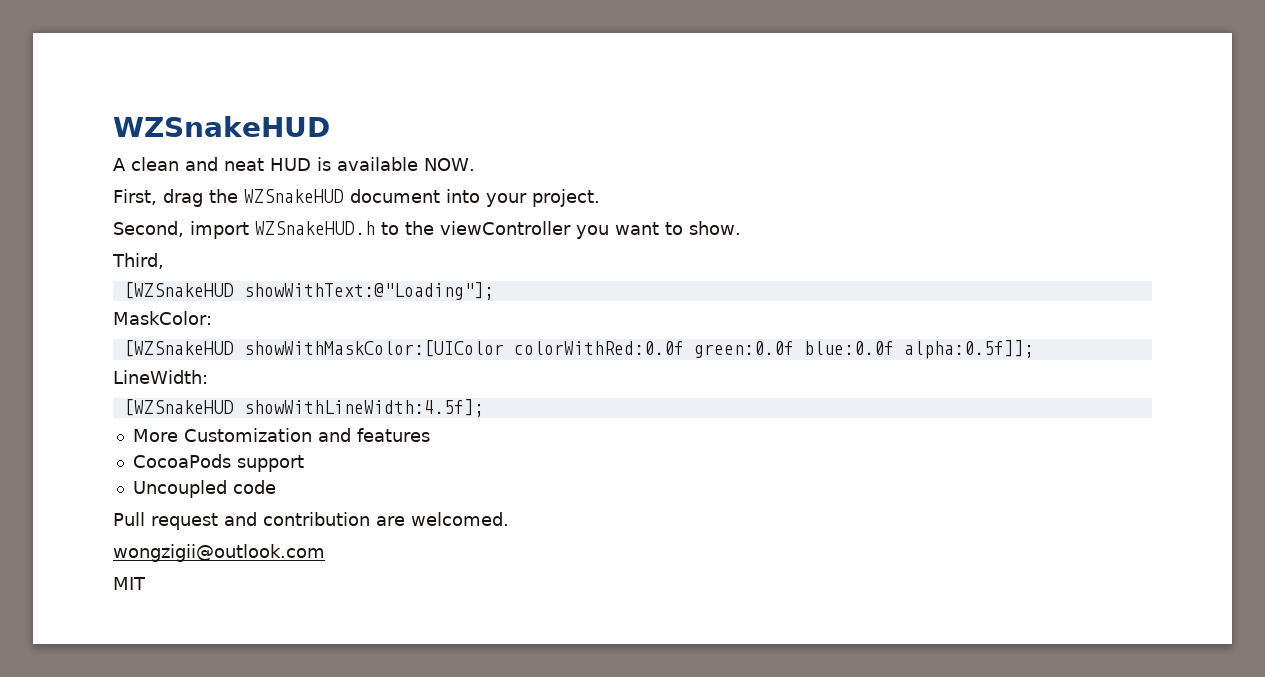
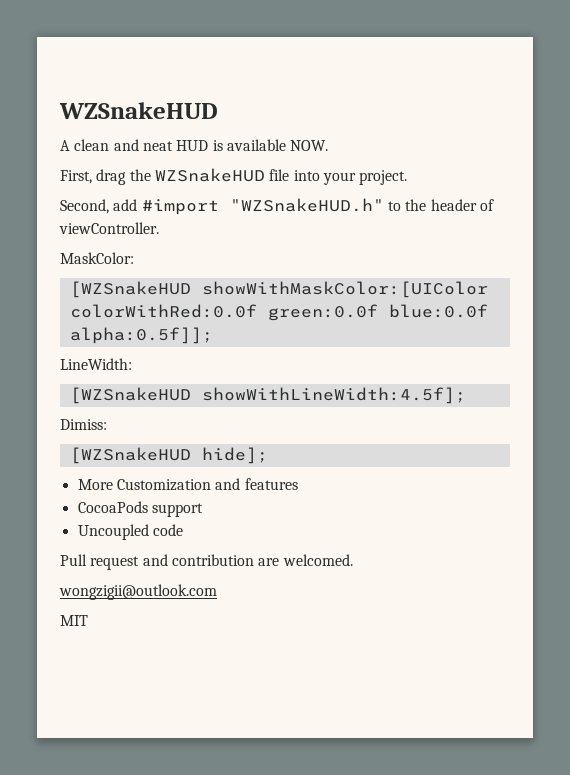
[349,189,440,203] document -> [269,169,290,181] file
[190,221,741,239] [112,253,164,269] [123,282,494,300] import WZSnakeHUD.h to the viewController you want to show. // Third, // [WZSnakeHUD showWithText:@"Loading"]; -> [113,198,494,215] [59,222,159,234] add #import "WZSnakeHUD.h" to the header of viewController.
(484, 408) none -> [60,419,107,430] [69,447,268,464] // Dimiss: // [WZSnakeHUD hide];

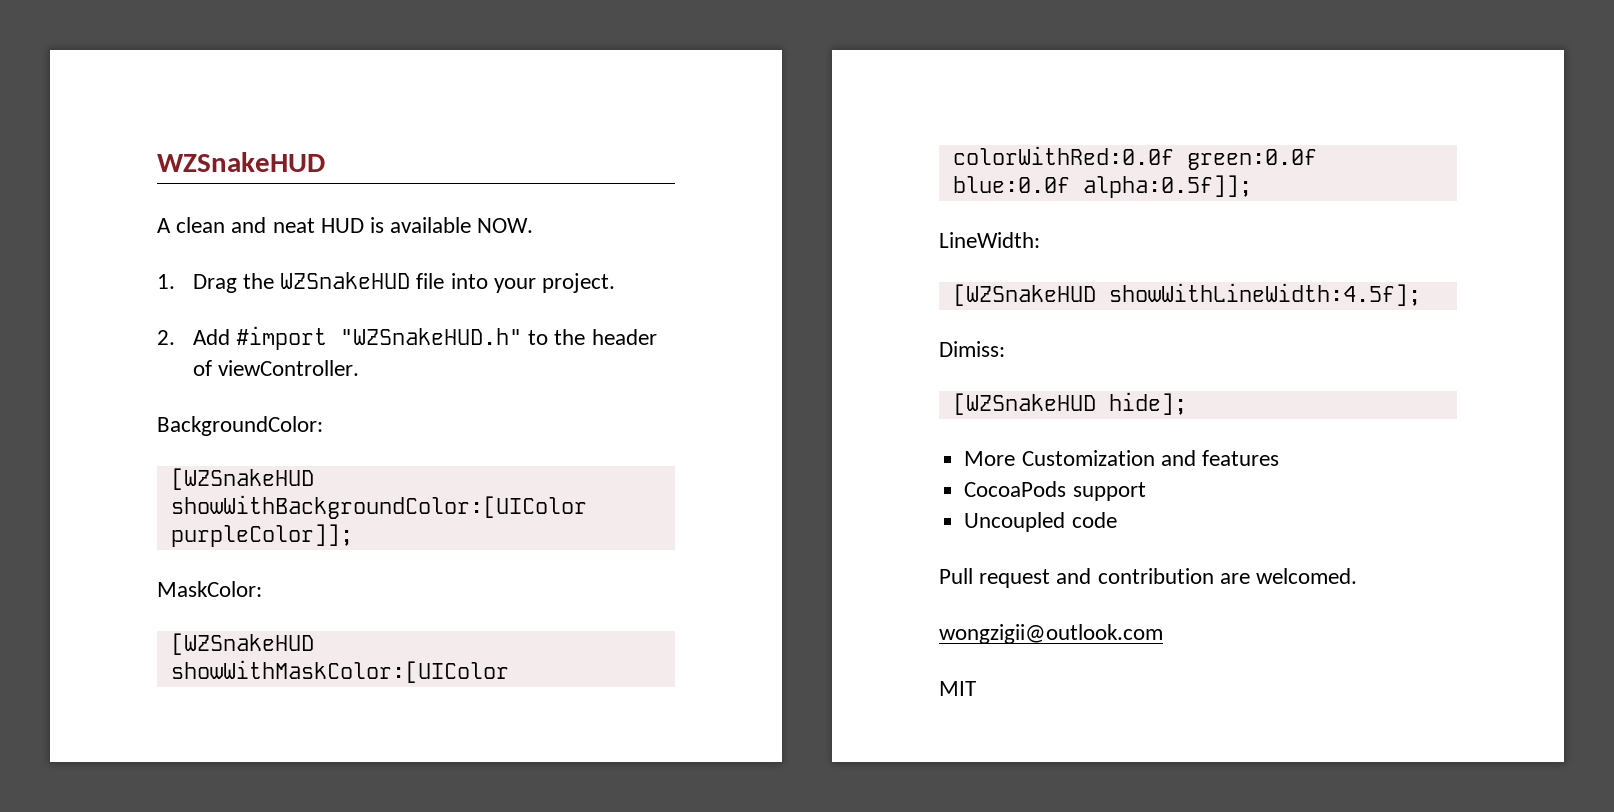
[60,169,127,185] First, drag -> [157,274,237,293] 1. Drag
[60,199,138,214] Second, add -> [157,329,230,345] 2. Add
(159, 228) none -> [157,416,323,436] [170,468,314,490] [170,495,587,519] [170,524,353,547] // BackgroundColor: // [WZSnakeHUD showWithBackgroundColor:[UIColor purpleColor]];

